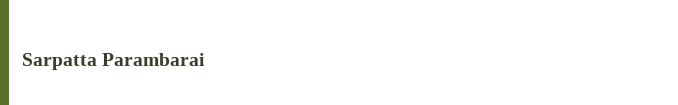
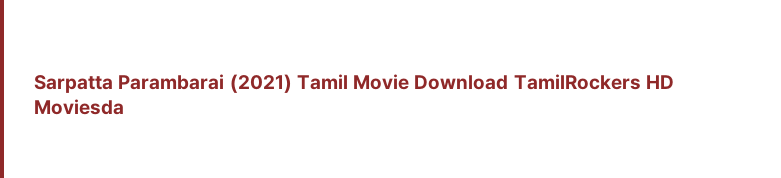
(206, 59) none -> [229,74,674,93] [34,99,124,115] (2021) Tamil Movie Download TamilRockers HD Moviesda

